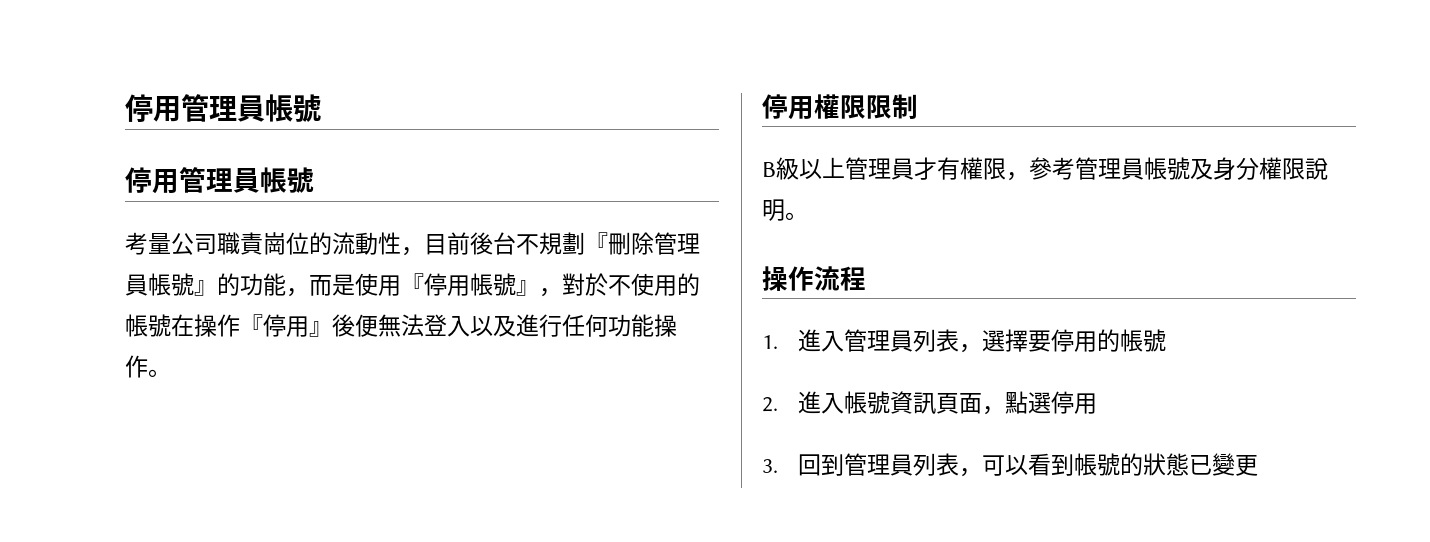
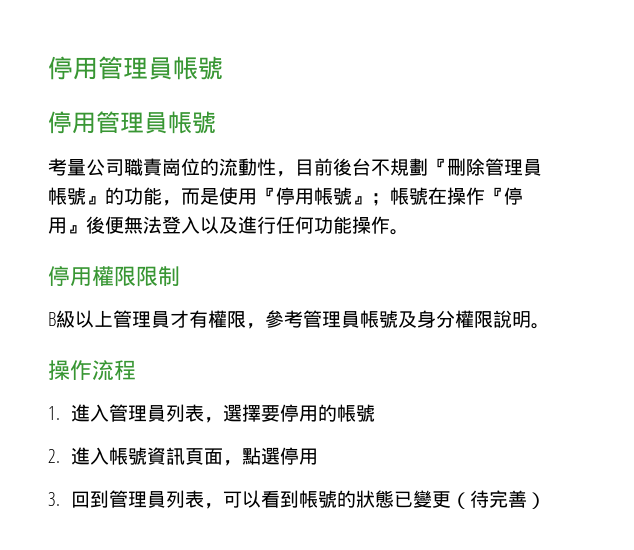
[539,273,700,297] ，對於不使用的 -> [371,193,390,206] ；
(1259, 465) none -> [450,490,546,509] （待完善）

